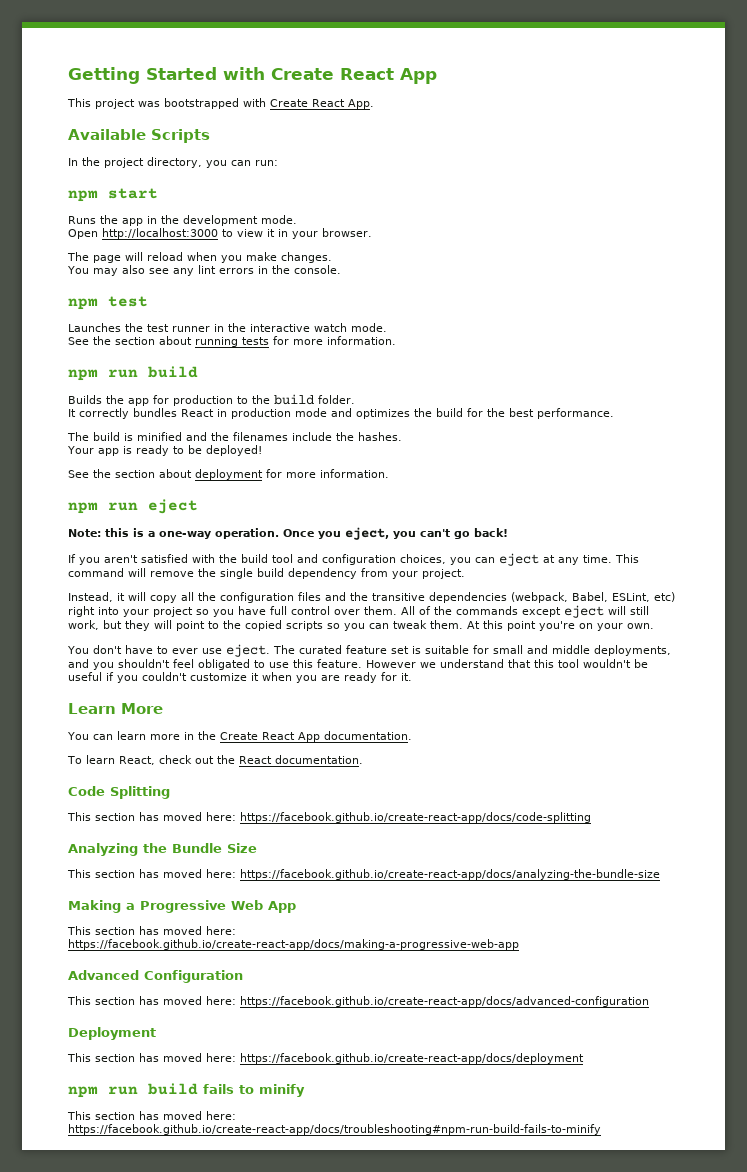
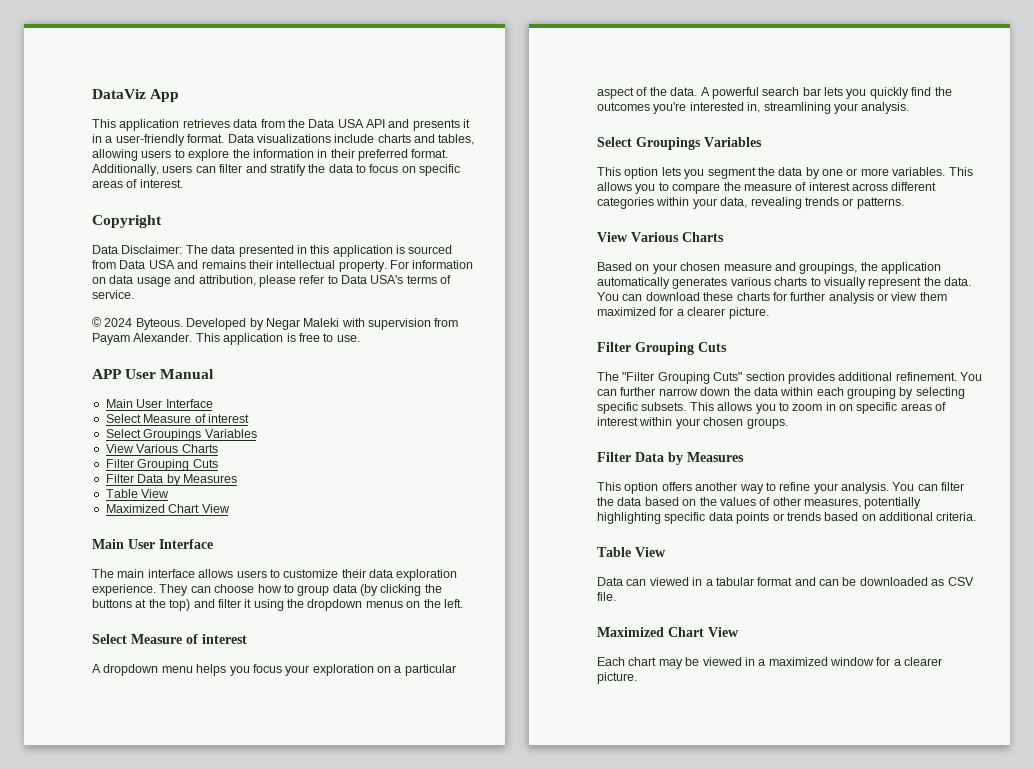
[68,67,437,84] [67,98,374,109] [68,129,210,143] [68,157,278,168] [68,188,158,202] [68,215,297,226] [68,228,372,239] [67,252,332,263] [67,265,341,276] [68,296,148,310] [68,323,387,332] [68,336,396,347] [68,366,198,381] [68,394,355,406] [68,408,614,419] [67,432,402,441] [67,445,262,456] [68,469,389,480] [68,499,198,514] [68,527,508,540] [68,553,639,566] [68,568,465,579] [68,592,675,603] [68,605,649,618] [68,620,654,631] [67,644,671,657] [68,659,648,670] [68,672,412,683] [68,703,163,714] [67,731,412,742] [67,755,363,765] [68,786,170,799] [67,812,591,823] [68,843,257,856] [67,869,660,880] [68,900,296,913] [67,926,236,935] [68,939,519,950] [68,970,243,983] [67,996,649,1007] [68,1027,156,1040] [67,1053,584,1064] [68,1083,305,1098] [67,1111,236,1120] [68,1124,601,1135] Getting Started with Create React App // This project was bootstrapped with Create React App. // Available Scripts // In the project directory, you can run: // npm start // Runs the app in the development mode. // Open http://localhost:3000 to view it in your browser. // The page will reload when you make changes. // You may also see any lint errors in the console. // npm test // Launches the test runner in the interactive watch mode. // See the section about running tests for more information. // npm run build // Builds the app for production to the build folder. // It correctly bundles React in production mode and optimizes the build for the best performance. // The build is minified and the filenames include the hashes. // Your app is ready to be deployed! // See the section about deployment for more information. // npm run eject // Note: this is a one-way operation. Once you eject, you can't go back! // If you aren't satisfied with the build tool and configuration choices, you can eject at any time. This command will remove the single build dependency from your project. // Instead, it will copy all the configuration files and the transitive dependencies (webpack, Babel, ESLint, etc) right into your project so you have full control over them. All of the commands except eject will still work, but they will point to the copied scripts so you can tweak them. At this point you're on your own. // You don't have to ever use eject. The curated feature set is suitable for small and middle deployments, and you shouldn't feel obligated to use this feature. However we understand that this tool wouldn't be useful if you couldn't customize it when you are ready for it. // Learn More // You can learn more in the Create React App documentation. // To learn React, check out the React documentation. // Code Splitting // This section has moved here: https://facebook.github.io/create-react-app/docs/code-splitting // Analyzing the Bundle Size // This section has moved here: https://facebook.github.io/create-react-app/docs/analyzing-the-bundle-size // Making a Progressive Web App // This section has moved here: https://facebook.github.io/create-react-app/docs/making-a-progressive-web-app // Advanced Configuration // This section has moved here: https://facebook.github.io/create-react-app/docs/advanced-configuration // Deployment // This section has moved here: https://facebook.github.io/create-react-app/docs/deployment // npm run build fails to minify // This section has moved here: https://facebook.github.io/create-react-app/docs/troubleshooting#npm-run-build-fails-to-minify -> [92,89,180,102] [92,119,471,131] [92,134,475,146] [92,149,449,161] [92,164,461,176] [92,179,183,188] [92,215,162,228] [92,245,453,257] [92,260,474,272] [92,275,452,287] [92,290,134,299] [92,317,459,330] [92,333,360,345] [92,369,215,379] [105,399,213,408] [105,414,249,423] [105,429,257,441] [105,444,218,453] [105,459,218,471] [105,474,237,486] [105,489,170,498] [105,504,230,513] [92,539,213,549] [92,569,458,581] [92,584,442,596] [92,599,463,611] [92,634,247,644] [92,664,456,676] [597,87,952,99] [597,102,910,114] [597,137,762,150] [597,167,973,179] [597,182,937,194] [597,197,904,209] [597,232,724,242] [597,262,941,274] [597,277,971,289] [597,292,947,304] [597,307,769,319] [597,342,727,355] [597,372,982,384] [597,387,965,399] [597,402,947,414] [597,417,788,429] [597,452,744,465] [597,482,965,494] [597,497,922,509] [597,512,977,524] [597,547,666,557] [597,577,974,586] [597,592,616,601] [597,627,739,637] [597,657,943,669] [597,672,637,684] DataViz App // This application retrieves data from the Data USA API and presents it in a user-friendly format. Data visualizations include charts and tables, allowing users to explore the information in their preferred format. Additionally, users can filter and stratify the data to focus on specific areas of interest. // Copyright // Data Disclaimer: The data presented in this application is sourced from Data USA and remains their intellectual property. For information on data usage and attribution, please refer to Data USA's terms of service. // © 2024 Byteous. Developed by Negar Maleki with supervision from Payam Alexander. This application is free to use. // APP User Manual // Main User Interface // Select Measure of interest // Select Groupings Variables // View Various Charts // Filter Grouping Cuts // Filter Data by Measures // Table View // Maximized Chart View // Main User Interface // The main interface allows users to customize their data exploration experience. They can choose how to group data (by clicking the buttons at the top) and filter it using the dropdown menus on the left. // Select Measure of interest // A dropdown menu helps you focus your exploration on a particular aspect of the data. A powerful search bar lets you quickly find the outcomes you're interested in, streamlining your analysis. // Select Groupings Variables // This option lets you segment the data by one or more variables. This allows you to compare the measure of interest across different categories within your data, revealing trends or patterns. // View Various Charts // Based on your chosen measure and groupings, the application automatically generates various charts to visually represent the data. You can download these charts for further analysis or view them maximized for a clearer picture. // Filter Grouping Cuts // The "Filter Grouping Cuts" section provides additional refinement. You can further narrow down the data within each grouping by selecting specific subsets. This allows you to zoom in on specific areas of interest within your chosen groups. // Filter Data by Measures // This option offers another way to refine your analysis. You can filter the data based on the values of other measures, potentially highlighting specific data points or trends based on additional criteria. // Table View // Data can viewed in a tabular format and can be downloaded as CSV file. // Maximized Chart View // Each chart may be viewed in a maximized window for a clearer picture.

